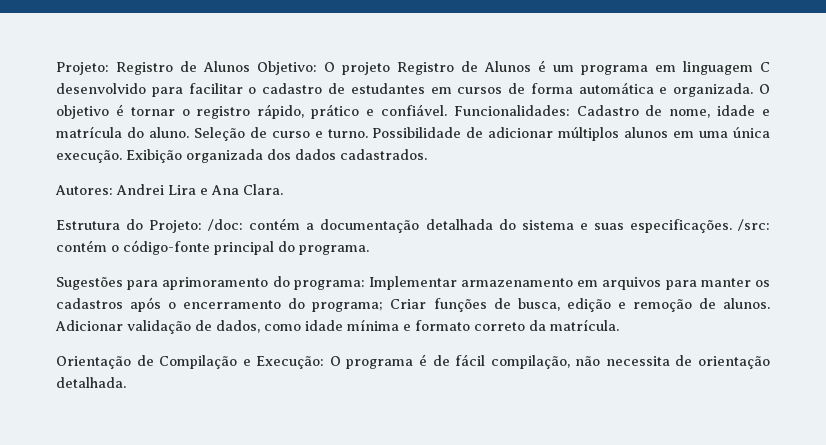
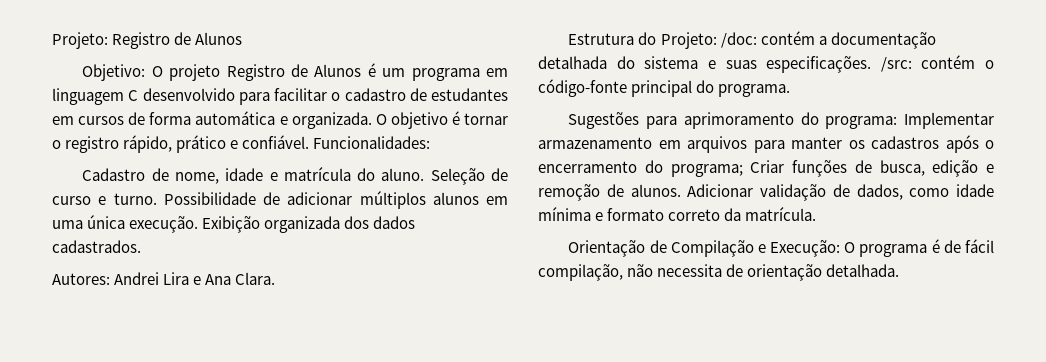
(250, 66) none -> (243, 38) //
(570, 110) none -> (431, 142) //

